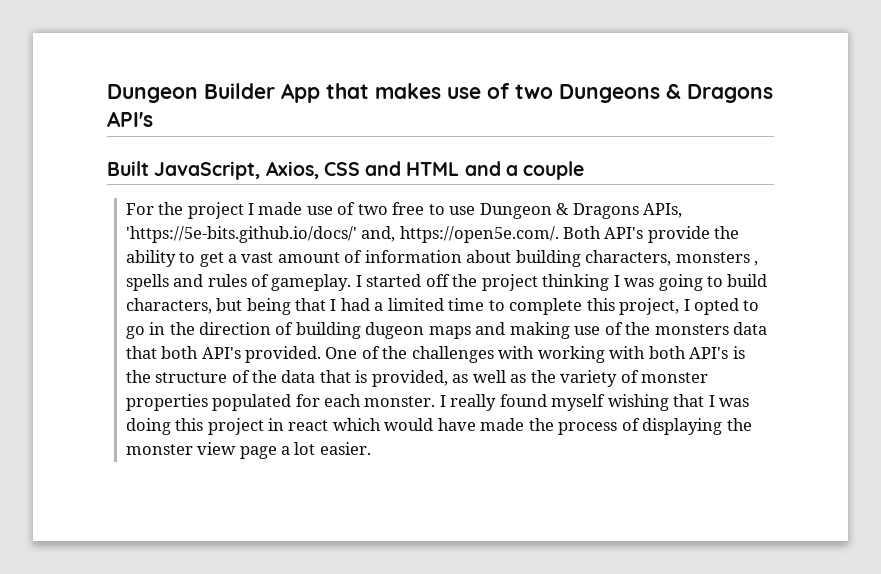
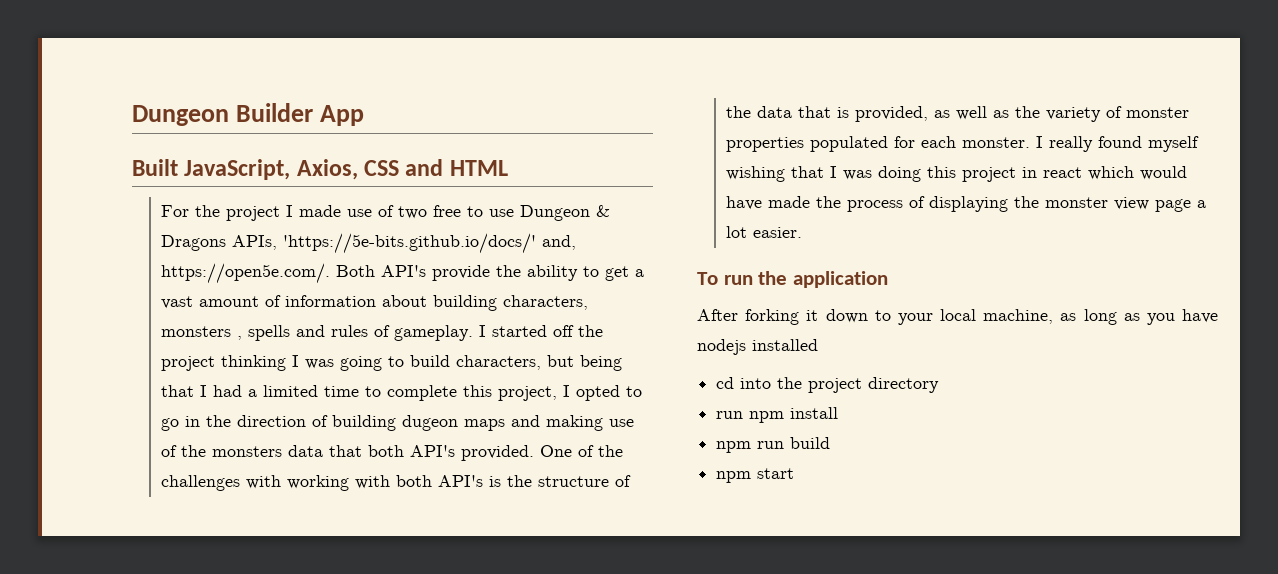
[326,83,773,103] [107,111,153,127] that makes use of two Dungeons & Dragons API's -> (365, 115) none
[464,161,585,180] and a couple -> (508, 168) none
(371, 448) none -> [697,271,889,288] [697,309,1218,325] [697,339,818,355] [716,377,940,393] [716,407,839,423] [716,437,831,453] [716,468,795,483] // To run the application // After forking it down to your local machine, as long as you have nodejs installed // cd into the project directory // run npm install // npm run build // npm start

